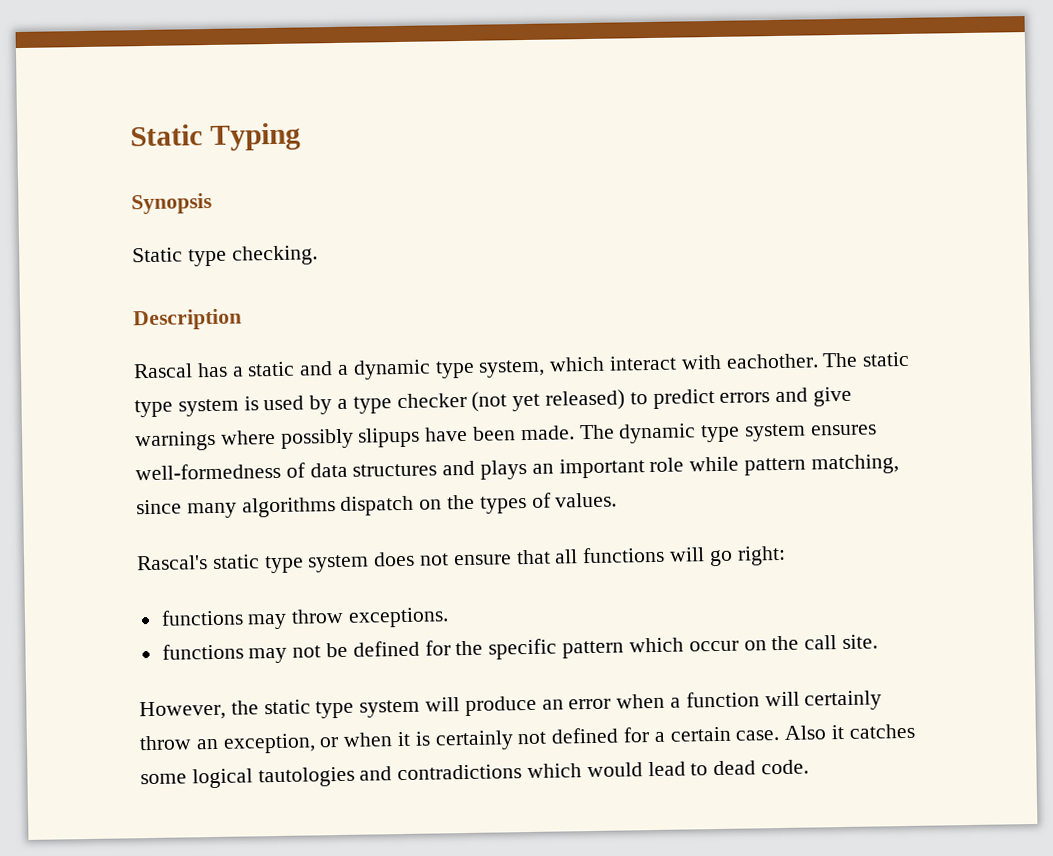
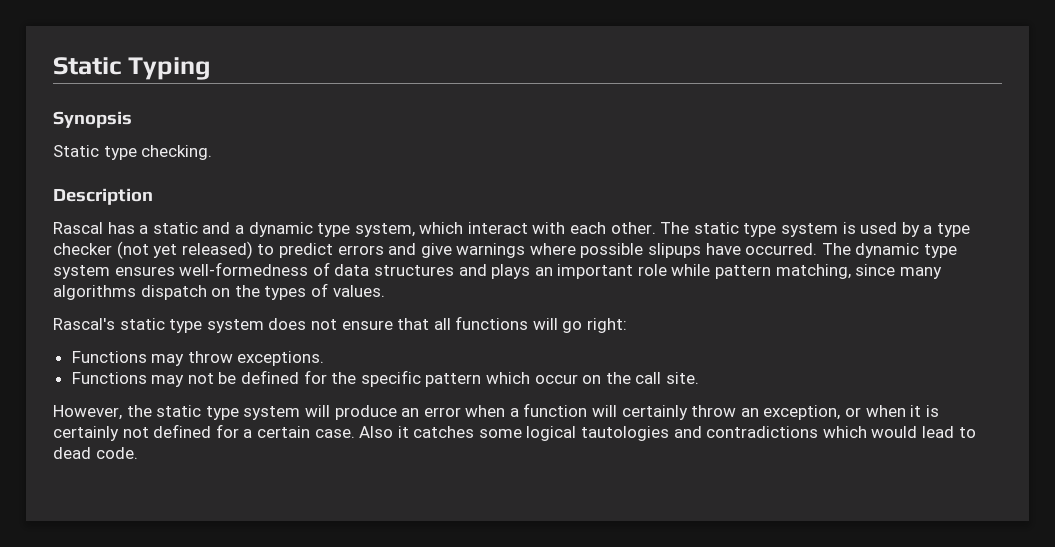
[725,353,819,369] eachother. -> [570,222,656,234] each other.
[279,428,354,449] possibly -> [580,243,644,258] possible
[472,425,575,441] been made. -> [745,243,818,255] occurred.
[160,609,244,626] functions -> [71,351,147,363] Functions
[161,643,244,660] functions -> [71,372,147,384] Functions

